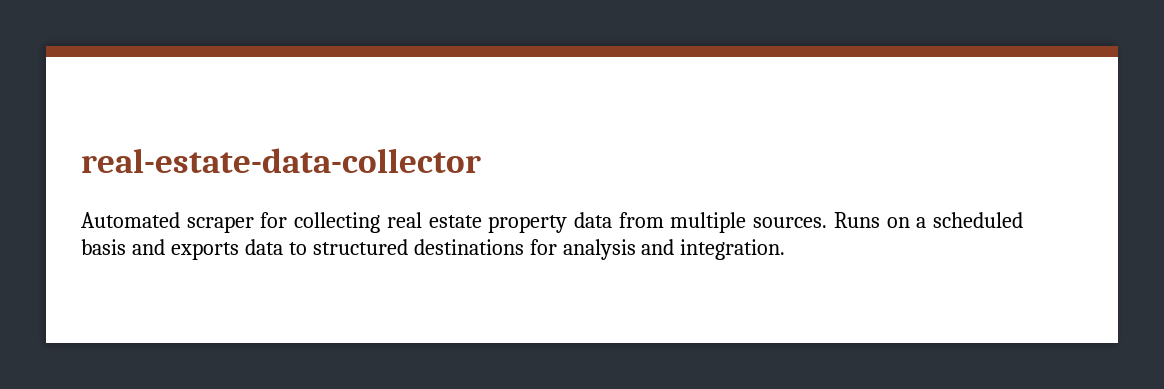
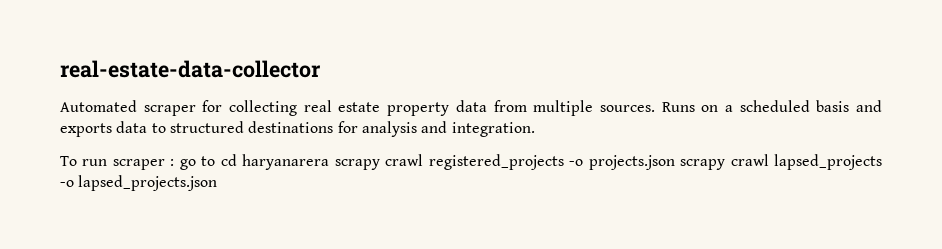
(786, 249) none -> [60,154,883,170] [60,175,218,191] // To run scraper : go to cd haryanarera scrapy crawl registered_projects -o projects.json scrapy crawl lapsed_projects -o lapsed_projects.json

